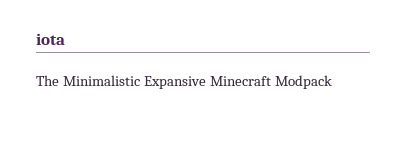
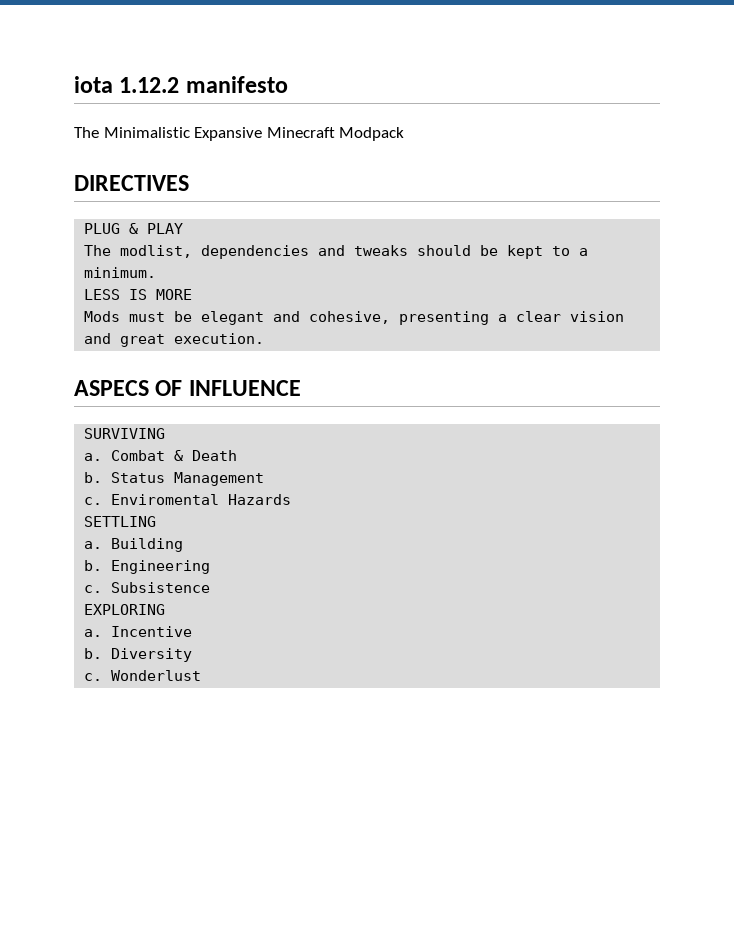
(65, 39) none -> [119,76,288,93] 1.12.2 manifesto
(332, 82) none -> [74,175,189,191] [84,223,184,234] [84,245,589,259] [84,267,157,278] [84,289,193,300] [84,311,625,325] [84,333,265,347] [74,380,301,396] [84,428,166,439] [84,450,238,461] [84,472,265,486] [84,494,292,505] [84,516,157,527] [84,538,184,552] [84,560,211,574] [84,582,211,593] [84,604,166,615] [84,626,193,637] [84,648,193,662] [84,670,202,681] // DIRECTIVES // PLUG & PLAY // The modlist, dependencies and tweaks should be kept to a minimum. // LESS IS MORE // Mods must be elegant and cohesive, presenting a clear vision and great execution. // ASPECS OF INFLUENCE // SURVIVING // a. Combat & Death // b. Status Management // c. Enviromental Hazards // SETTLING // a. Building // b. Engineering // c. Subsistence // EXPLORING // a. Incentive // b. Diversity // c. Wonderlust

